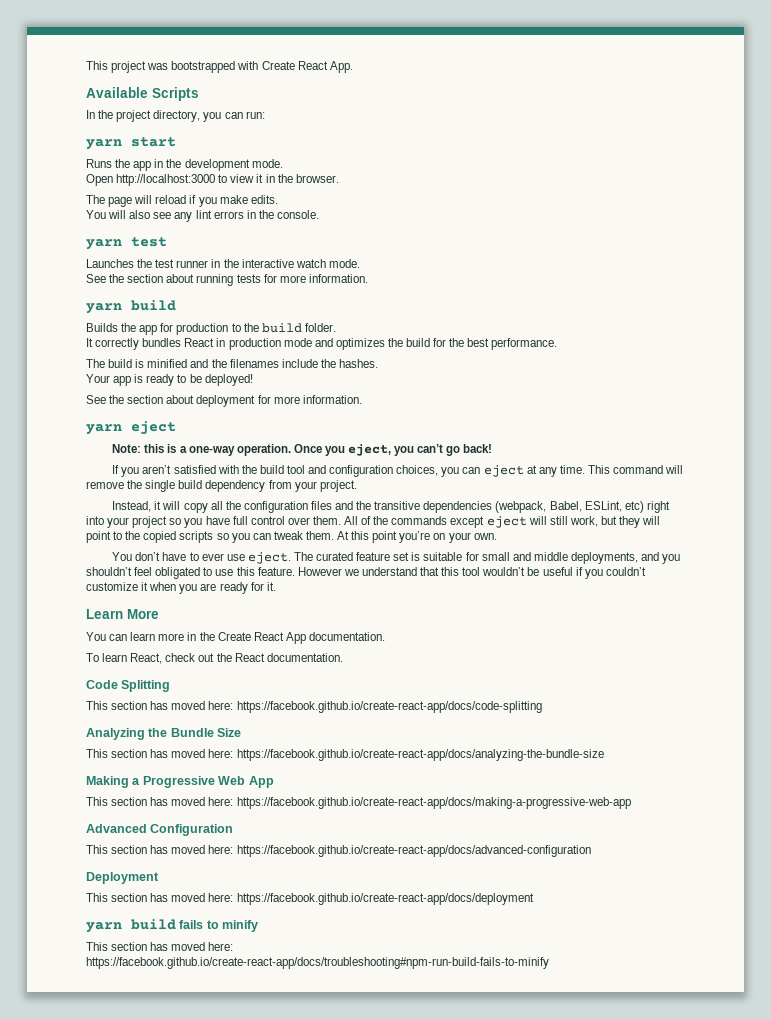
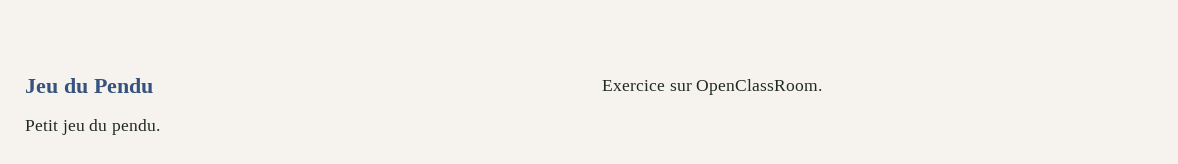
[86,61,353,73] [86,87,199,101] [86,110,265,122] [86,137,176,150] [86,159,283,171] [86,174,339,186] [86,195,278,207] [86,210,319,222] [86,237,167,250] [86,259,360,268] [86,274,368,286] [86,300,176,314] [86,323,336,335] [86,338,558,350] [86,359,378,368] [86,374,253,386] [86,395,362,407] [86,421,176,435] [112,444,493,456] [112,465,684,477] [86,480,357,492] [112,501,670,513] [86,516,661,528] [86,531,497,543] [112,552,681,564] [86,567,646,579] [86,582,276,594] [86,609,159,619] [86,632,385,644] [86,653,343,664] [86,680,171,692] [86,701,542,713] [86,728,242,740] [86,749,604,761] [86,776,274,788] [86,797,631,809] [86,824,234,836] [86,845,591,857] [86,872,159,884] [86,893,534,905] [86,919,259,933] [86,942,234,951] [86,957,549,969] This project was bootstrapped with Create React App. // Available Scripts // In the project directory, you can run: // yarn start // Runs the app in the development mode. // Open http://localhost:3000 to view it in the browser. // The page will reload if you make edits. // You will also see any lint errors in the console. // yarn test // Launches the test runner in the interactive watch mode. // See the section about running tests for more information. // yarn build // Builds the app for production to the build folder. // It correctly bundles React in production mode and optimizes the build for the best performance. // The build is minified and the filenames include the hashes. // Your app is ready to be deployed! // See the section about deployment for more information. // yarn eject // Note: this is a one-way operation. Once you eject, you can’t go back! // If you aren’t satisfied with the build tool and configuration choices, you can eject at any time. This command will remove the single build dependency from your project. // Instead, it will copy all the configuration files and the transitive dependencies (webpack, Babel, ESLint, etc) right into your project so you have full control over them. All of the commands except eject will still work, but they will point to the copied scripts so you can tweak them. At this point you’re on your own. // You don’t have to ever use eject. The curated feature set is suitable for small and middle deployments, and you shouldn’t feel obligated to use this feature. However we understand that this tool wouldn’t be useful if you couldn’t customize it when you are ready for it. // Learn More // You can learn more in the Create React App documentation. // To learn React, check out the React documentation. // Code Splitting // This section has moved here: https://facebook.github.io/create-react-app/docs/code-splitting // Analyzing the Bundle Size // This section has moved here: https://facebook.github.io/create-react-app/docs/analyzing-the-bundle-size // Making a Progressive Web App // This section has moved here: https://facebook.github.io/create-react-app/docs/making-a-progressive-web-app // Advanced Configuration // This section has moved here: https://facebook.github.io/create-react-app/docs/advanced-configuration // Deployment // This section has moved here: https://facebook.github.io/create-react-app/docs/deployment // yarn build fails to minify // This section has moved here: https://facebook.github.io/create-react-app/docs/troubleshooting#npm-run-build-fails-to-minify -> [25,78,153,93] [25,119,161,135] [602,79,823,95] Jeu du Pendu // Petit jeu du pendu. // Exercice sur OpenClassRoom.

